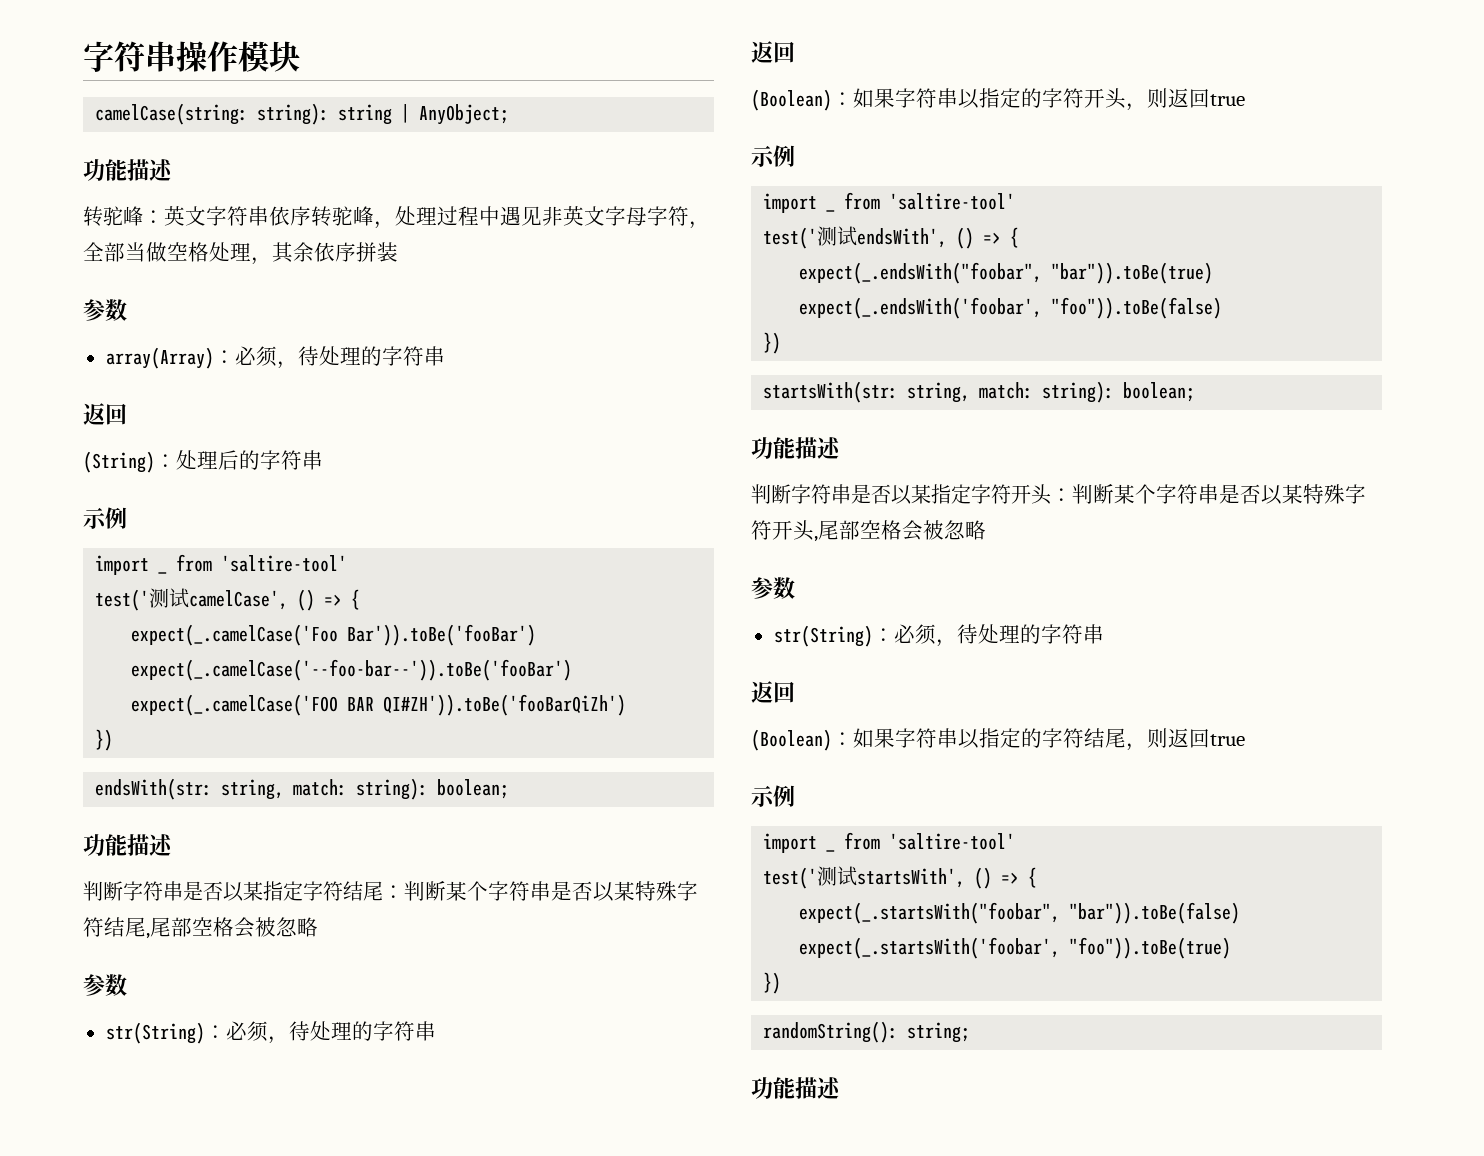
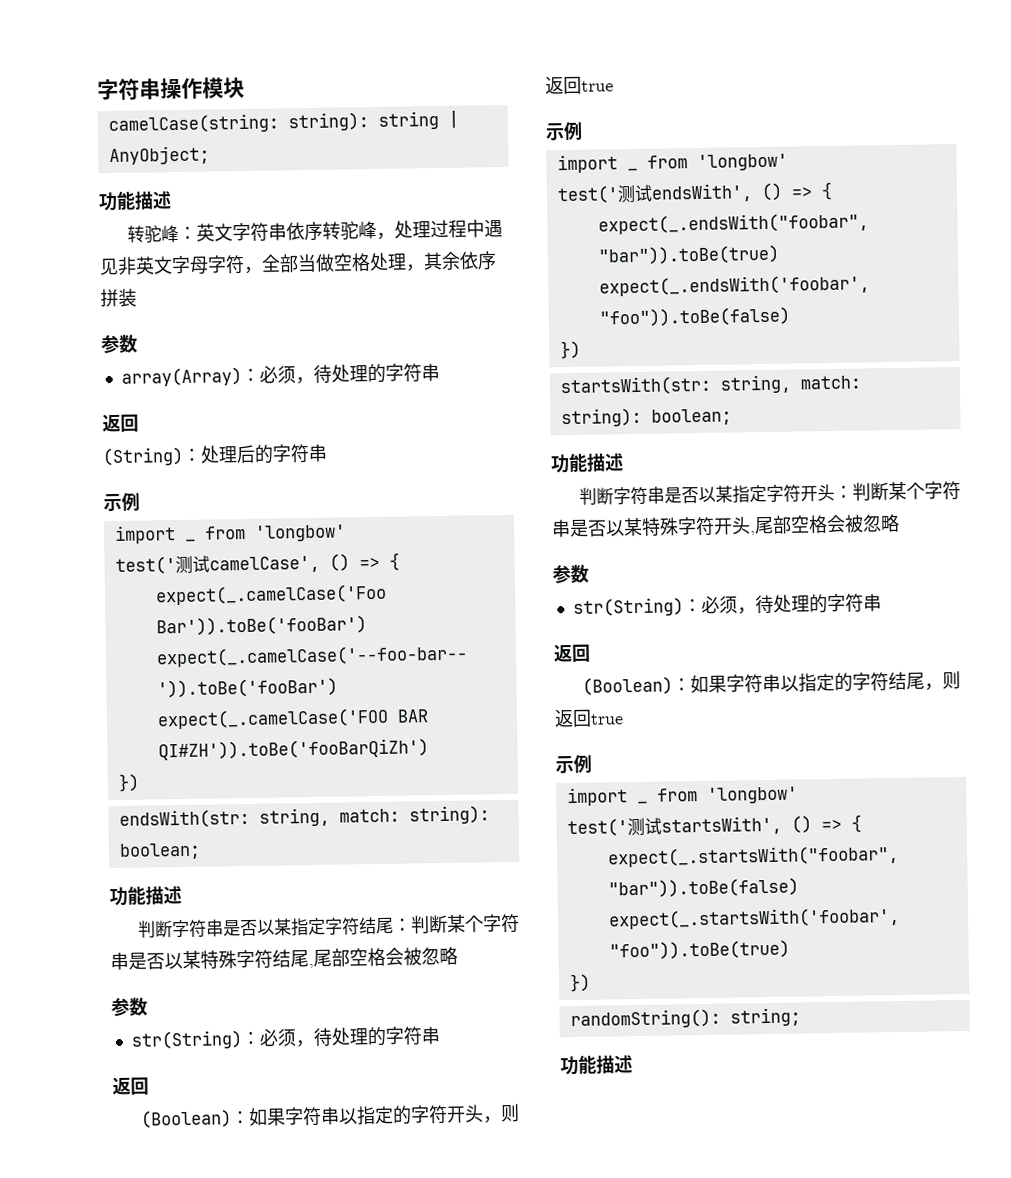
[221,555,348,572] 'saltire-tool' -> [254,524,346,542] 'longbow'
[889,193,1016,210] 'saltire-tool' -> [696,153,788,172] 'longbow'
[889,833,1016,850] 'saltire-tool' -> [706,786,798,804] 'longbow'

